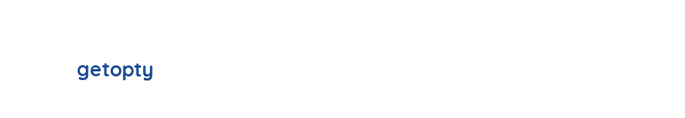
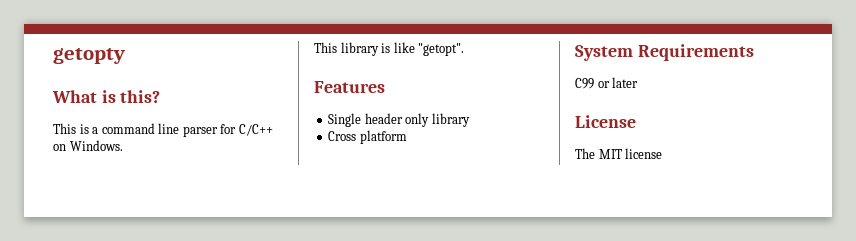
(154, 72) none -> [52,90,161,103] [53,123,273,137] [53,140,123,151] [314,42,465,56] [314,81,385,93] [328,113,470,127] [328,130,407,144] [575,44,754,61] [575,77,639,89] [575,115,636,128] [575,148,663,159] // What is this? // This is a command line parser for C/C++ on Windows. // This library is like "getopt". // Features // Single header only library // Cross platform // System Requirements // C99 or later // License // The MIT license

